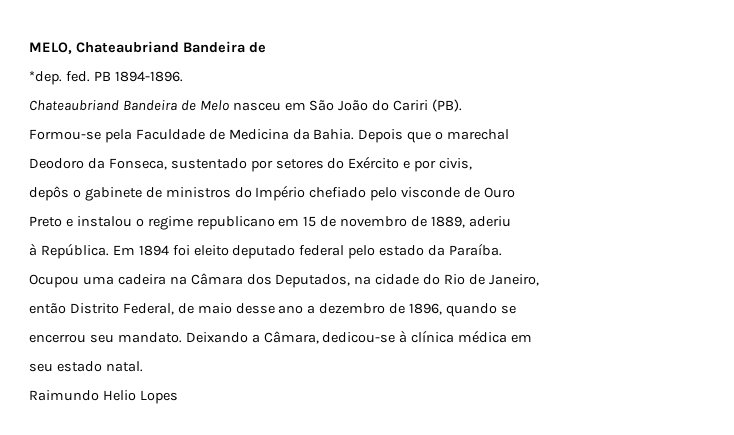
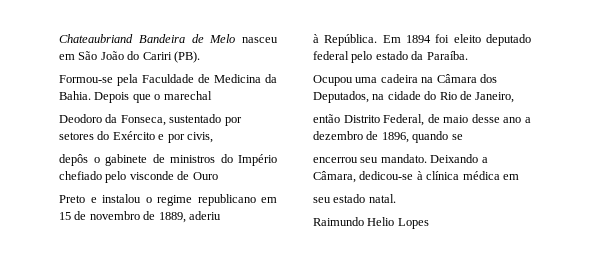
[29,41,266,54] [29,71,183,85] MELO, Chateaubriand Bandeira de // *dep. fed. PB 1894-1896. // -> (59, 38) none

